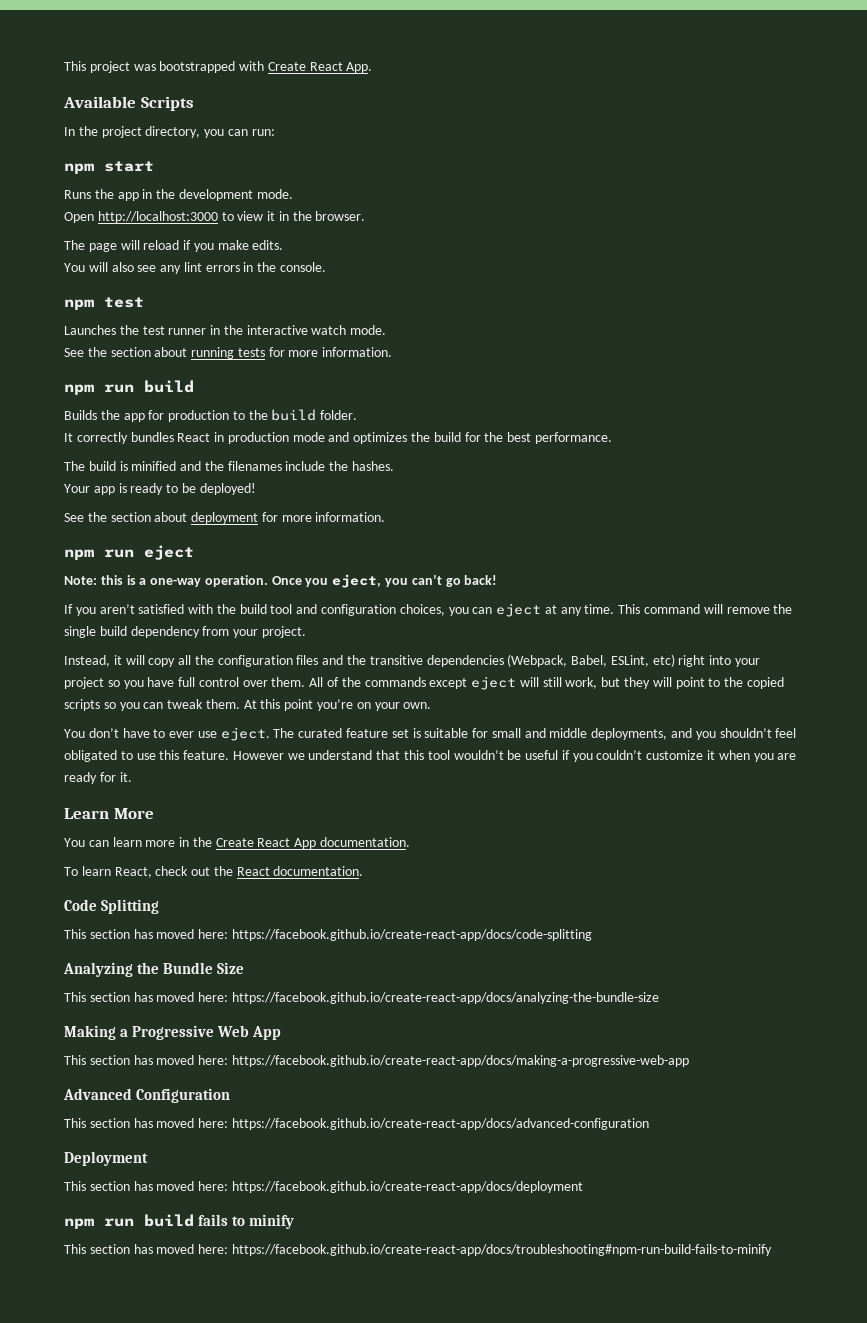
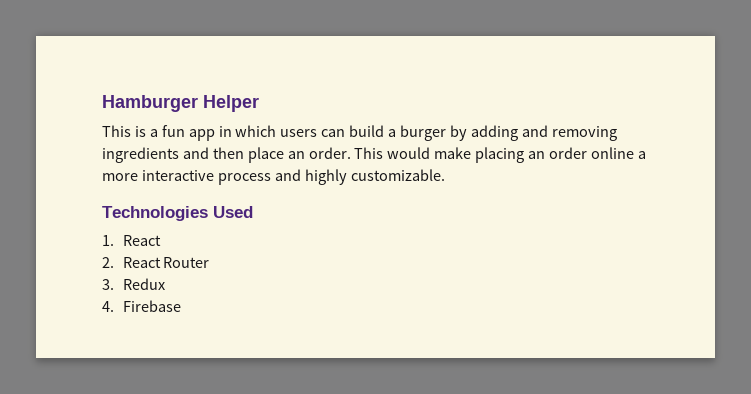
[64,61,373,73] [63,96,194,111] [64,126,275,138] [64,161,154,174] [64,189,293,201] [64,211,366,223] [64,240,284,252] [64,262,327,274] [64,297,144,310] [64,325,387,335] [64,347,393,359] [64,380,194,395] [64,409,358,422] [64,432,612,444] [64,461,395,471] [64,483,256,495] [64,512,386,524] [64,545,194,560] [64,574,498,588] [64,603,793,617] [64,626,306,638] [64,654,761,667] [64,676,784,690] [64,699,432,711] [64,727,797,741] [64,750,797,762] [64,772,132,784] [64,808,154,819] [64,837,411,849] [64,866,364,878] [64,899,160,914] [64,929,592,941] [63,962,245,977] [64,992,659,1004] [64,1025,282,1040] [64,1055,689,1067] [63,1088,231,1103] [64,1118,649,1130] [64,1151,148,1166] [64,1181,583,1193] [64,1214,295,1229] [64,1244,772,1256] This project was bootstrapped with Create React App. // Available Scripts // In the project directory, you can run: // npm start // Runs the app in the development mode. // Open http://localhost:3000 to view it in the browser. // The page will reload if you make edits. // You will also see any lint errors in the console. // npm test // Launches the test runner in the interactive watch mode. // See the section about running tests for more information. // npm run build // Builds the app for production to the build folder. // It correctly bundles React in production mode and optimizes the build for the best performance. // The build is minified and the filenames include the hashes. // Your app is ready to be deployed! // See the section about deployment for more information. // npm run eject // Note: this is a one-way operation. Once you eject, you can’t go back! // If you aren’t satisfied with the build tool and configuration choices, you can eject at any time. This command will remove the single build dependency from your project. // Instead, it will copy all the configuration files and the transitive dependencies (Webpack, Babel, ESLint, etc) right into your project so you have full control over them. All of the commands except eject will still work, but they will point to the copied scripts so you can tweak them. At this point you’re on your own. // You don’t have to ever use eject. The curated feature set is suitable for small and middle deployments, and you shouldn’t feel obligated to use this feature. However we understand that this tool wouldn’t be useful if you couldn’t customize it when you are ready for it. // Learn More // You can learn more in the Create React App documentation. // To learn React, check out the React documentation. // Code Splitting // This section has moved here: https://facebook.github.io/create-react-app/docs/code-splitting // Analyzing the Bundle Size // This section has moved here: https://facebook.github.io/create-react-app/docs/analyzing-the-bundle-size // Making a Progressive Web App // This section has moved here: https://facebook.github.io/create-react-app/docs/making-a-progressive-web-app // Advanced Configuration // This section has moved here: https://facebook.github.io/create-react-app/docs/advanced-configuration // Deployment // This section has moved here: https://facebook.github.io/create-react-app/docs/deployment // npm run build fails to minify // This section has moved here: https://facebook.github.io/create-react-app/docs/troubleshooting#npm-run-build-fails-to-minify -> [102,95,259,112] [102,125,617,141] [102,147,646,163] [102,169,445,185] [102,206,253,221] [102,235,161,246] [102,257,210,268] [102,278,165,290] [102,300,181,312] Hamburger Helper // This is a fun app in which users can build a burger by adding and removing ingredients and then place an order. This would make placing an order online a more interactive process and highly customizable. // Technologies Used // 1. React // 2. React Router // 3. Redux // 4. Firebase

